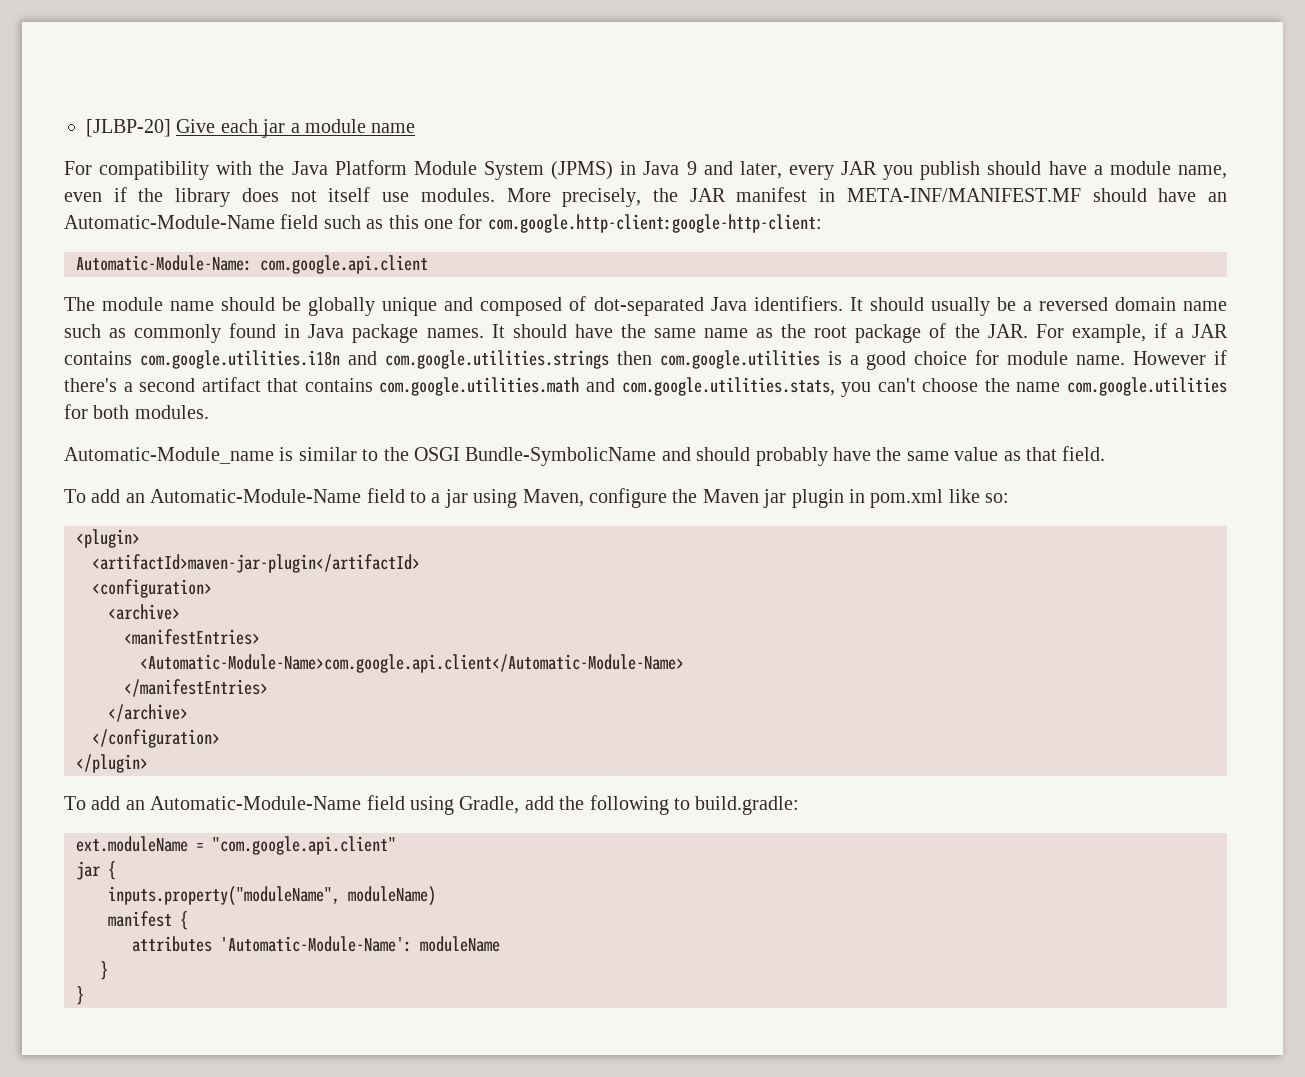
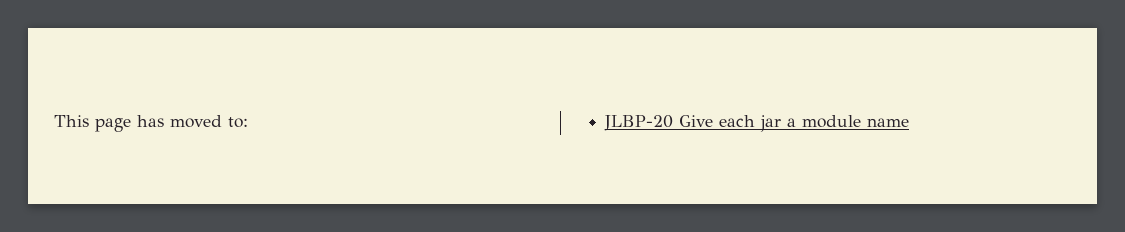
[86,119,171,137] [JLBP-20] -> [54,115,248,132] [604,115,674,131] This page has moved to: // JLBP-20
[64,160,1227,180] [64,187,1227,207] [64,214,822,233] [76,255,428,274] [64,296,1227,316] [64,323,1229,343] [64,350,1227,370] [64,377,1227,397] [64,404,209,419] [64,446,1106,466] [64,488,1010,508] [76,529,140,548] [92,554,420,573] [92,579,212,598] [108,604,180,620] [124,629,260,645] [140,654,684,673] [124,679,268,697] [108,704,188,722] [92,729,220,748] [76,754,148,773] [64,795,800,815] [76,836,396,855] [76,861,116,880] [108,886,436,906] [108,911,188,930] [132,936,500,952] [100,961,108,980] [76,986,84,1005] // For compatibility with the Java Platform Module System (JPMS) in Java 9 and later, every JAR you publish should have a module name, even if the library does not itself use modules. More precisely, the JAR manifest in META-INF/MANIFEST.MF should have an Automatic-Module-Name field such as this one for com.google.http-client:google-http-client: // Automatic-Module-Name: com.google.api.client // The module name should be globally unique and composed of dot-separated Java identifiers. It should usually be a reversed domain name such as commonly found in Java package names. It should have the same name as the root package of the JAR. For example, if a JAR contains com.google.utilities.i18n and com.google.utilities.strings then com.google.utilities is a good choice for module name. However if there's a second artifact that contains com.google.utilities.math and com.google.utilities.stats, you can't choose the name com.google.utilities for both modules. // Automatic-Module_name is similar to the OSGI Bundle-SymbolicName and should probably have the same value as that field. // To add an Automatic-Module-Name field to a jar using Maven, configure the Maven jar plugin in pom.xml like so: // <plugin> // <artifactId>maven-jar-plugin</artifactId> // <configuration> // <archive> // <manifestEntries> // <Automatic-Module-Name>com.google.api.client</Automatic-Module-Name> // </manifestEntries> // </archive> // </configuration> // </plugin> // To add an Automatic-Module-Name field using Gradle, add the following to build.gradle: // ext.moduleName = "com.google.api.client" // jar { // inputs.property("moduleName", moduleName) // manifest { // attributes 'Automatic-Module-Name': moduleName // } // } -> (910, 122) none

